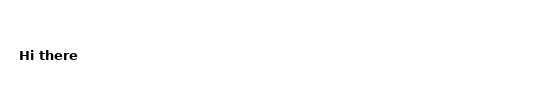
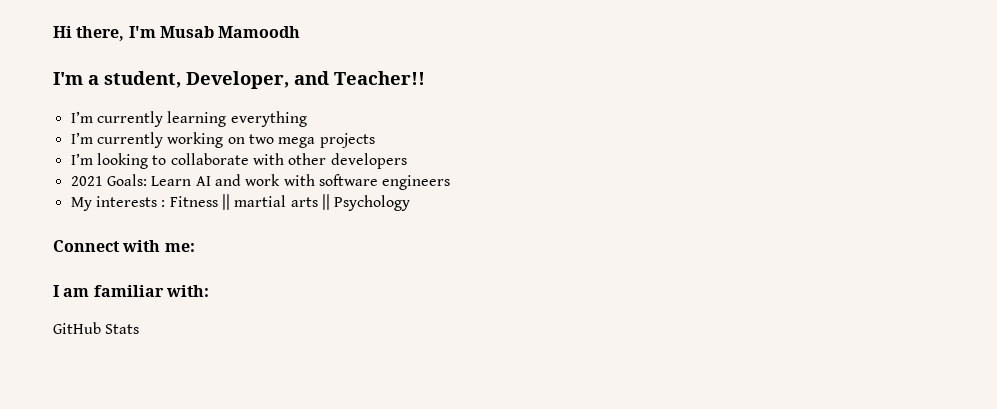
[39,50,78,60] there -> [76,26,301,41] [53,71,425,89] [70,111,307,127] [70,132,375,148] [70,153,407,169] [70,174,451,190] [70,194,411,211] [53,240,195,252] [53,285,209,297] [53,322,140,334] there, I'm Musab Mamoodh // I'm a student, Developer, and Teacher!! // I’m currently learning everything // I’m currently working on two mega projects // I’m looking to collaborate with other developers // 2021 Goals: Learn AI and work with software engineers // My interests : Fitness || martial arts || Psychology // Connect with me: // I am familiar with: // GitHub Stats

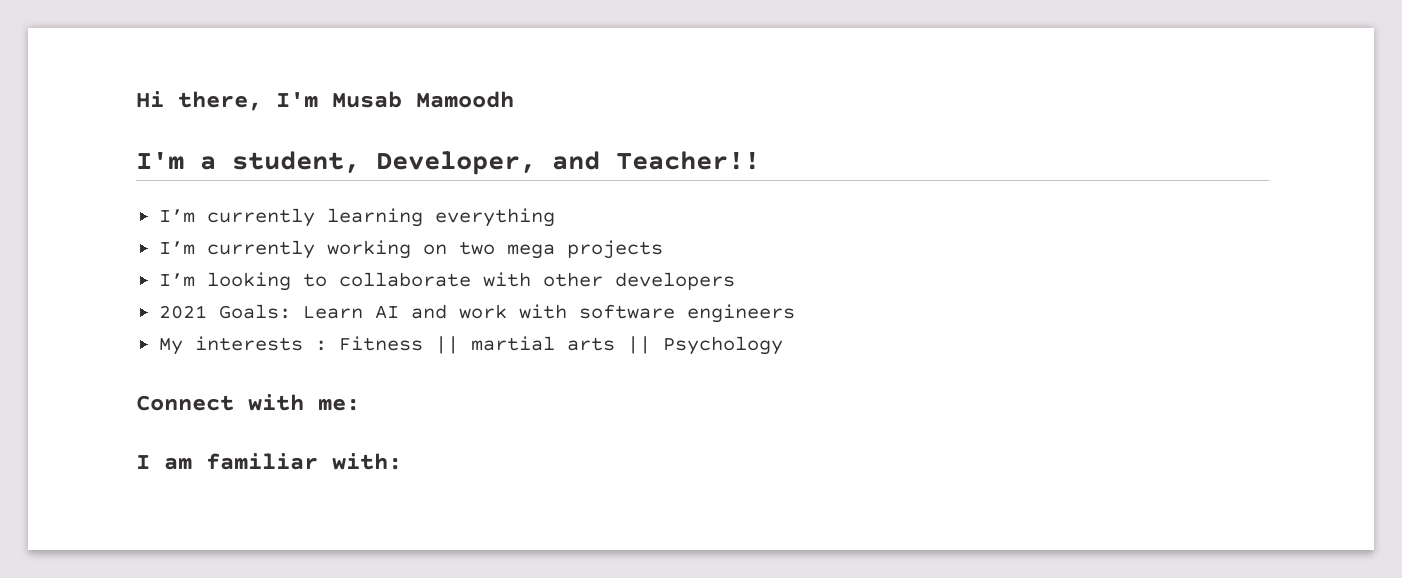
[53,322,140,334] // GitHub Stats -> (402, 461) none

